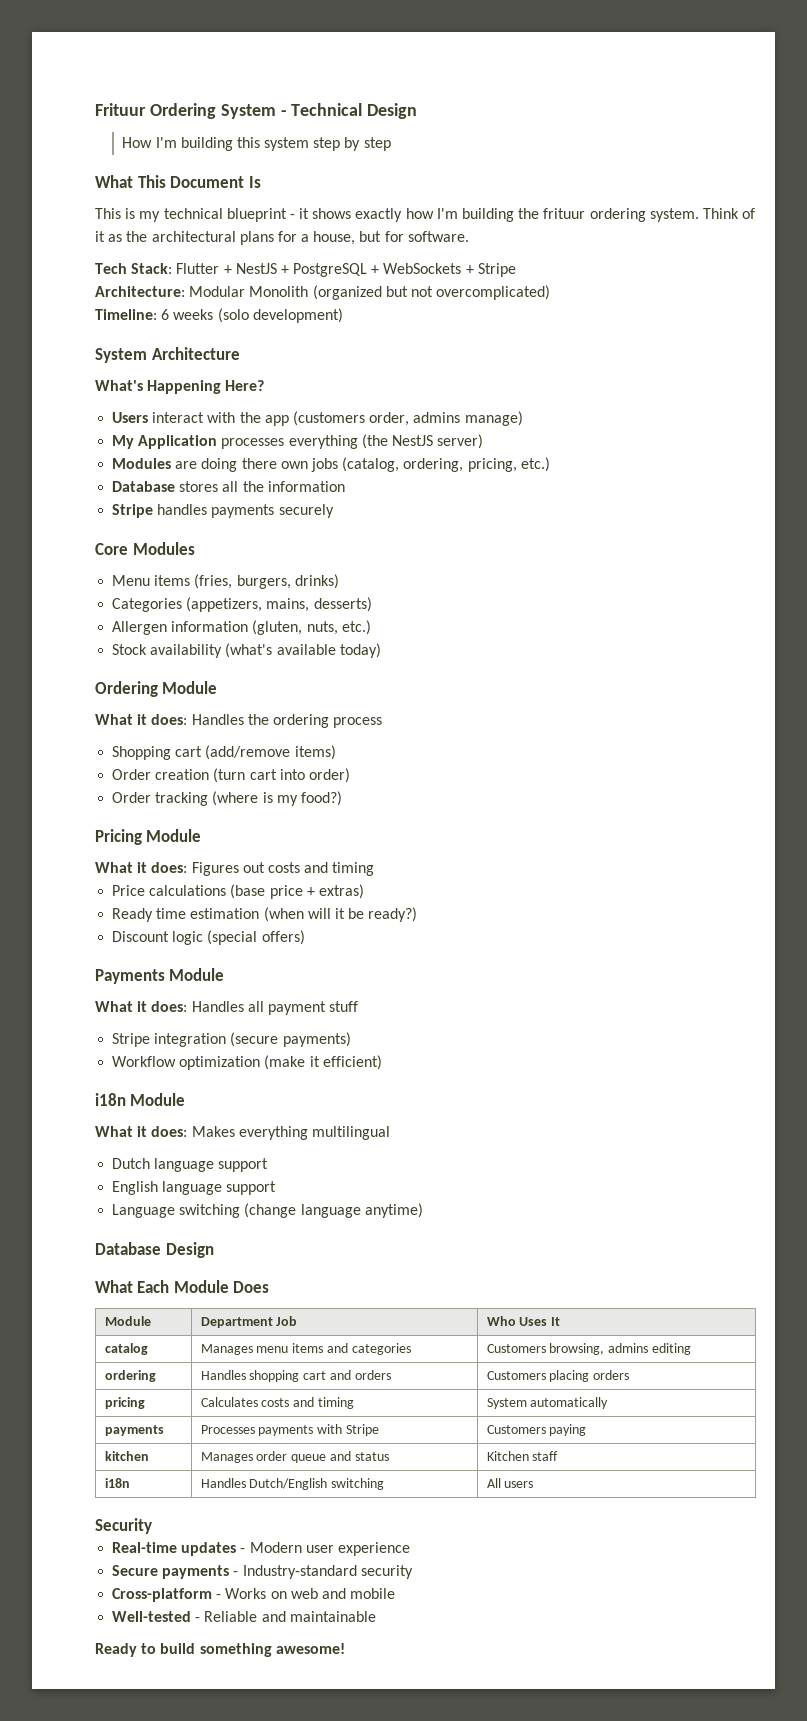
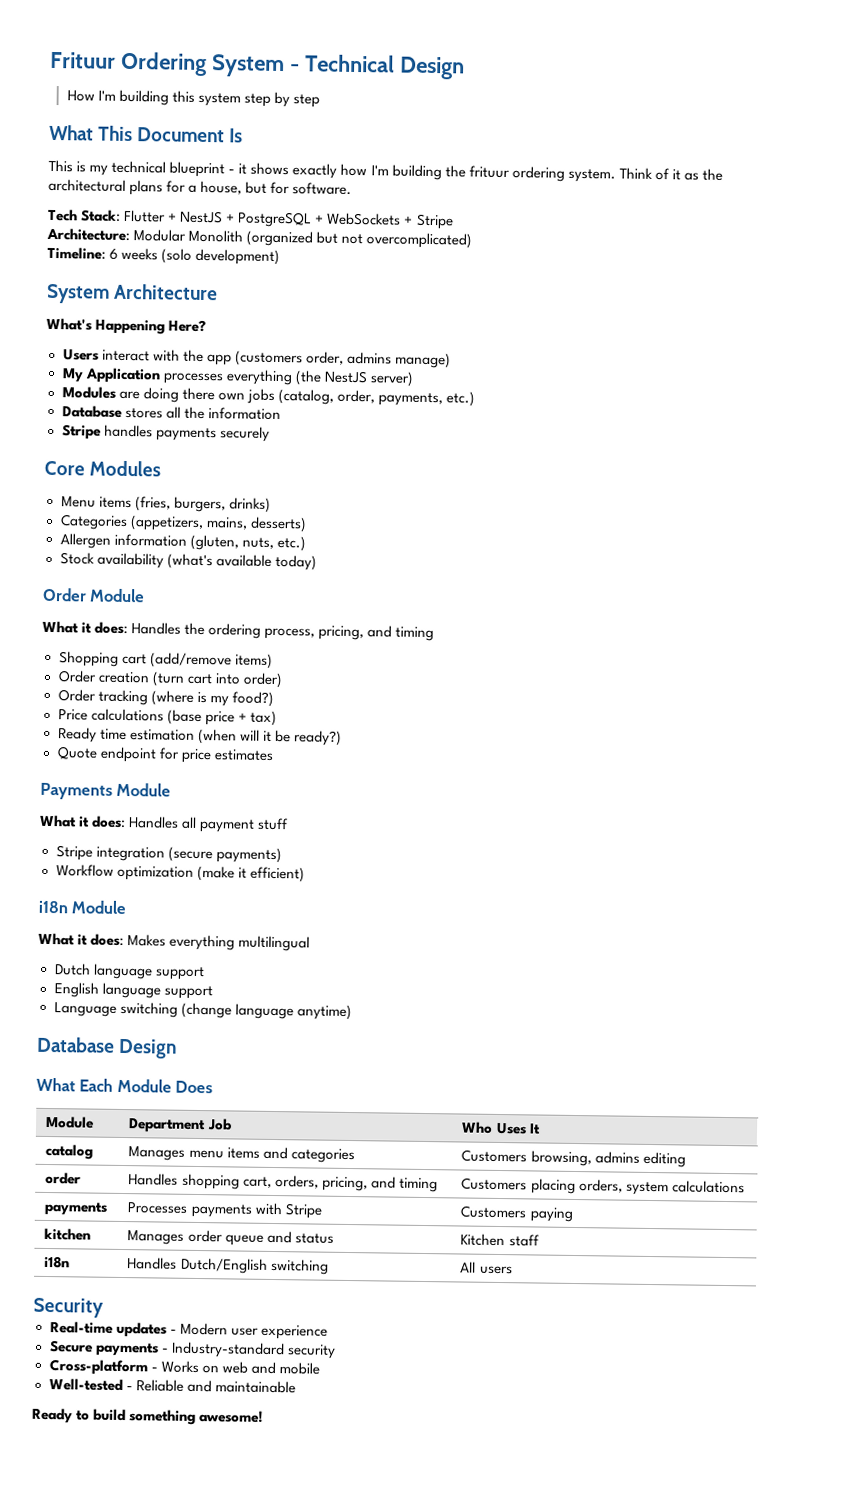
[403,458,517,472] ordering, pricing, -> [336,389,443,407] order, payments,
[95,681,158,697] Ordering -> [42,587,87,602] Order
[333,717,383,728] process -> [264,625,435,642] process, pricing, and timing
[95,829,202,845] [95,862,375,876] // Pricing Module // What it does: Figures out costs and timing -> (274, 699) none
[318,884,364,899] extras) -> [249,710,277,726] tax)
[112,930,305,945] Discount logic (special offers) -> [56,746,274,764] Quote endpoint for price estimates
[104,1370,156,1382] ordering -> [45,1171,82,1185] order
[303,1370,391,1380] [486,1370,630,1382] [104,1397,145,1409] [200,1397,354,1409] [486,1397,609,1409] cart and orders | Customers placing orders // pricing | Calculates costs and timing | System automatically -> [242,1175,438,1193] [461,1177,745,1196] cart, orders, pricing, and timing | Customers placing orders, system calculations

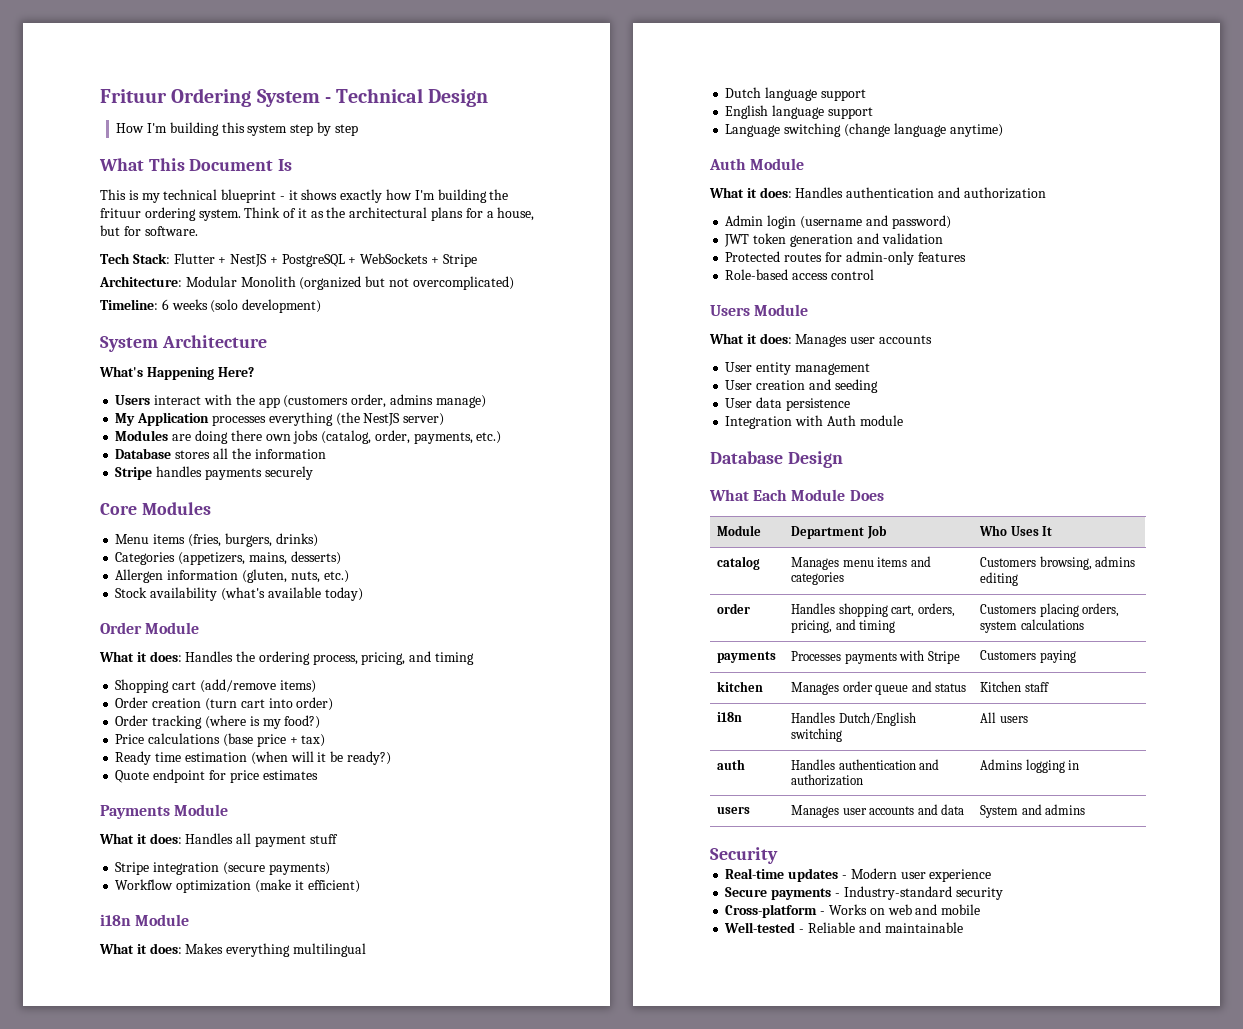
(352, 1012) none -> [709,158,805,170] [709,187,1046,199] [725,215,951,229] [724,233,943,247] [725,251,966,265] [725,269,874,280] [710,304,809,316] [709,333,932,347] [725,362,870,375] [725,379,878,393] [725,397,850,411] [725,415,903,429] // Auth Module // What it does: Handles authentication and authorization // Admin login (username and password) // JWT token generation and validation // Protected routes for admin-only features // Role-based access control // Users Module // What it does: Manages user accounts // User entity management // User creation and seeding // User data persistence // Integration with Auth module
(513, 1270) none -> [717,759,746,770] [791,759,940,770] [791,774,864,786] [980,759,1080,773] [717,806,751,814] [791,804,964,818] [980,804,1086,818] // auth | Handles authentication and authorization | Admins logging in // users | Manages user accounts and data | System and admins
[32,1407,265,1425] // Ready to build something awesome! -> (963, 927) none

